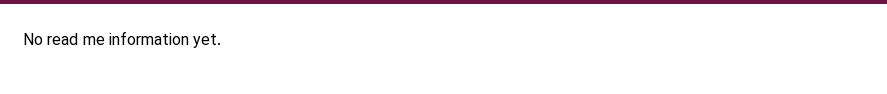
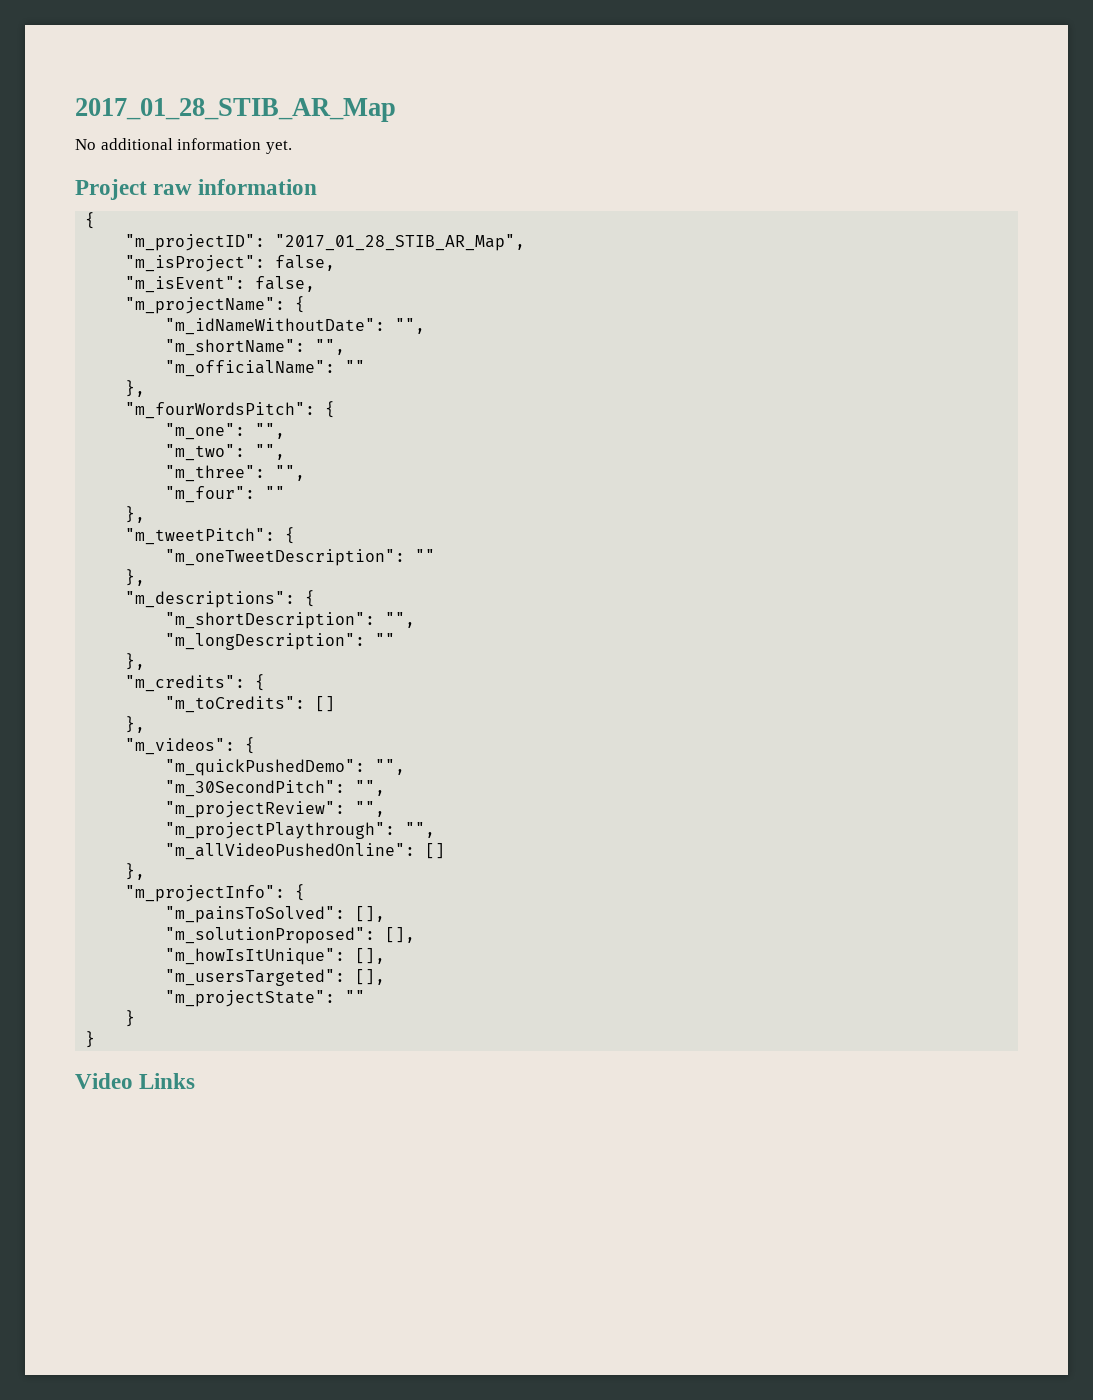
[23,33,105,45] No read me -> [75,98,396,122] [75,138,173,150] 2017_01_28_STIB_AR_Map // No additional
(222, 41) none -> [75,179,318,200] [85,212,96,229] [125,234,526,251] [125,255,336,272] [125,276,316,293] [125,296,306,314] [165,318,426,335] [165,339,346,356] [165,360,366,377] [125,380,146,397] [125,401,336,419] [165,423,286,440] [165,444,286,461] [165,465,306,482] [165,486,286,503] [125,506,146,523] [125,527,296,545] [165,549,436,566] [125,569,146,586] [125,590,316,608] [165,612,416,629] [165,633,396,650] [125,653,146,670] [125,674,266,692] [165,696,336,713] [125,716,146,733] [125,737,256,755] [165,759,406,776] [165,780,386,797] [165,801,386,818] [165,822,436,839] [165,843,446,860] [125,863,146,880] [125,884,306,902] [165,906,386,923] [165,927,416,944] [165,948,386,965] [165,969,386,986] [165,990,366,1007] [125,1010,136,1027] [85,1031,96,1048] [75,1073,196,1089] // Project raw information // { // "m_projectID": "2017_01_28_STIB_AR_Map", // "m_isProject": false, // "m_isEvent": false, // "m_projectName": { // "m_idNameWithoutDate": "", // "m_shortName": "", // "m_officialName": "" // }, // "m_fourWordsPitch": { // "m_one": "", // "m_two": "", // "m_three": "", // "m_four": "" // }, // "m_tweetPitch": { // "m_oneTweetDescription": "" // }, // "m_descriptions": { // "m_shortDescription": "", // "m_longDescription": "" // }, // "m_credits": { // "m_toCredits": [] // }, // "m_videos": { // "m_quickPushedDemo": "", // "m_30SecondPitch": "", // "m_projectReview": "", // "m_projectPlaythrough": "", // "m_allVideoPushedOnline": [] // }, // "m_projectInfo": { // "m_painsToSolved": [], // "m_solutionProposed": [], // "m_howIsItUnique": [], // "m_usersTargeted": [], // "m_projectState": "" // } // } // Video Links

